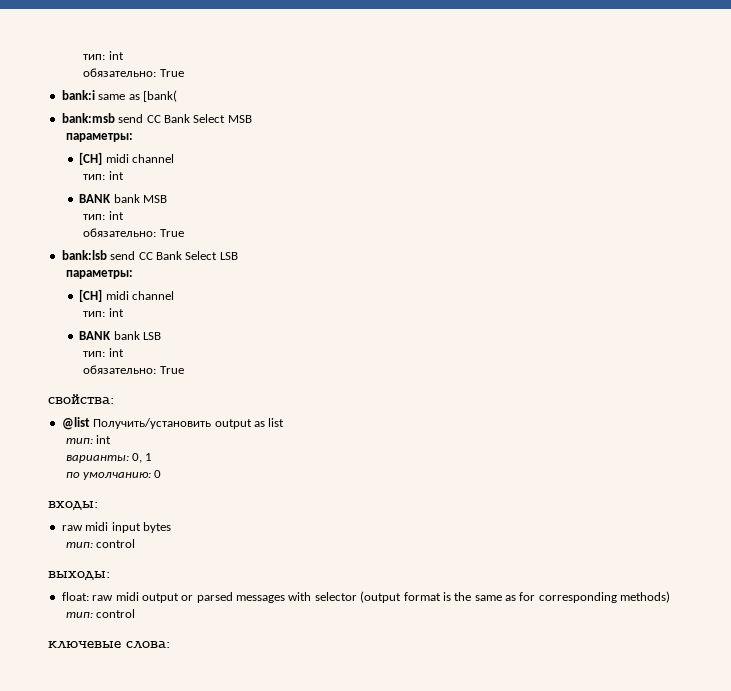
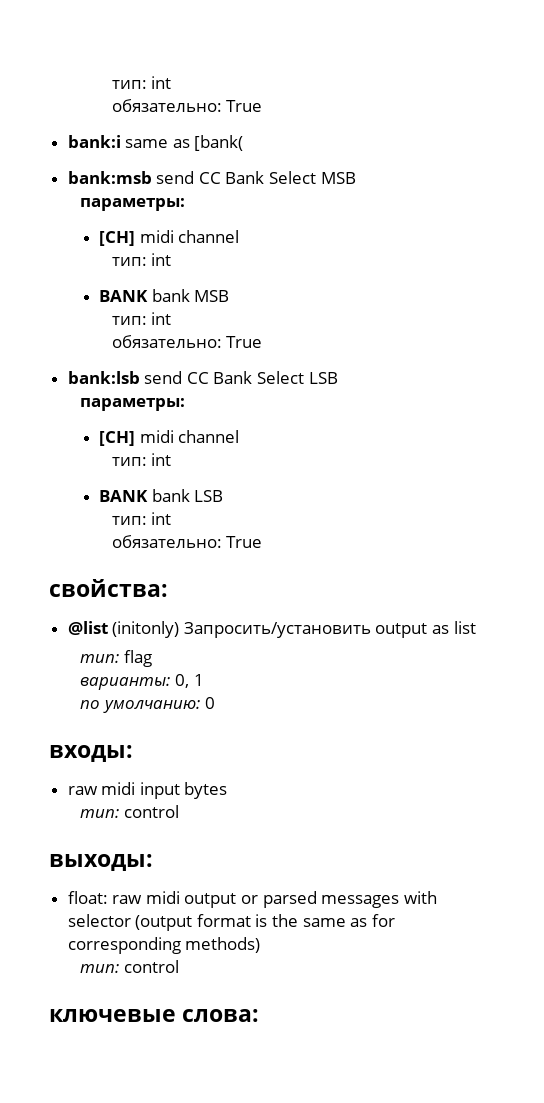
[93,418,212,429] Получить/установить -> [112,621,371,638] (initonly) Запросить/установить
[96,435,112,444] int -> [123,650,152,667] flag

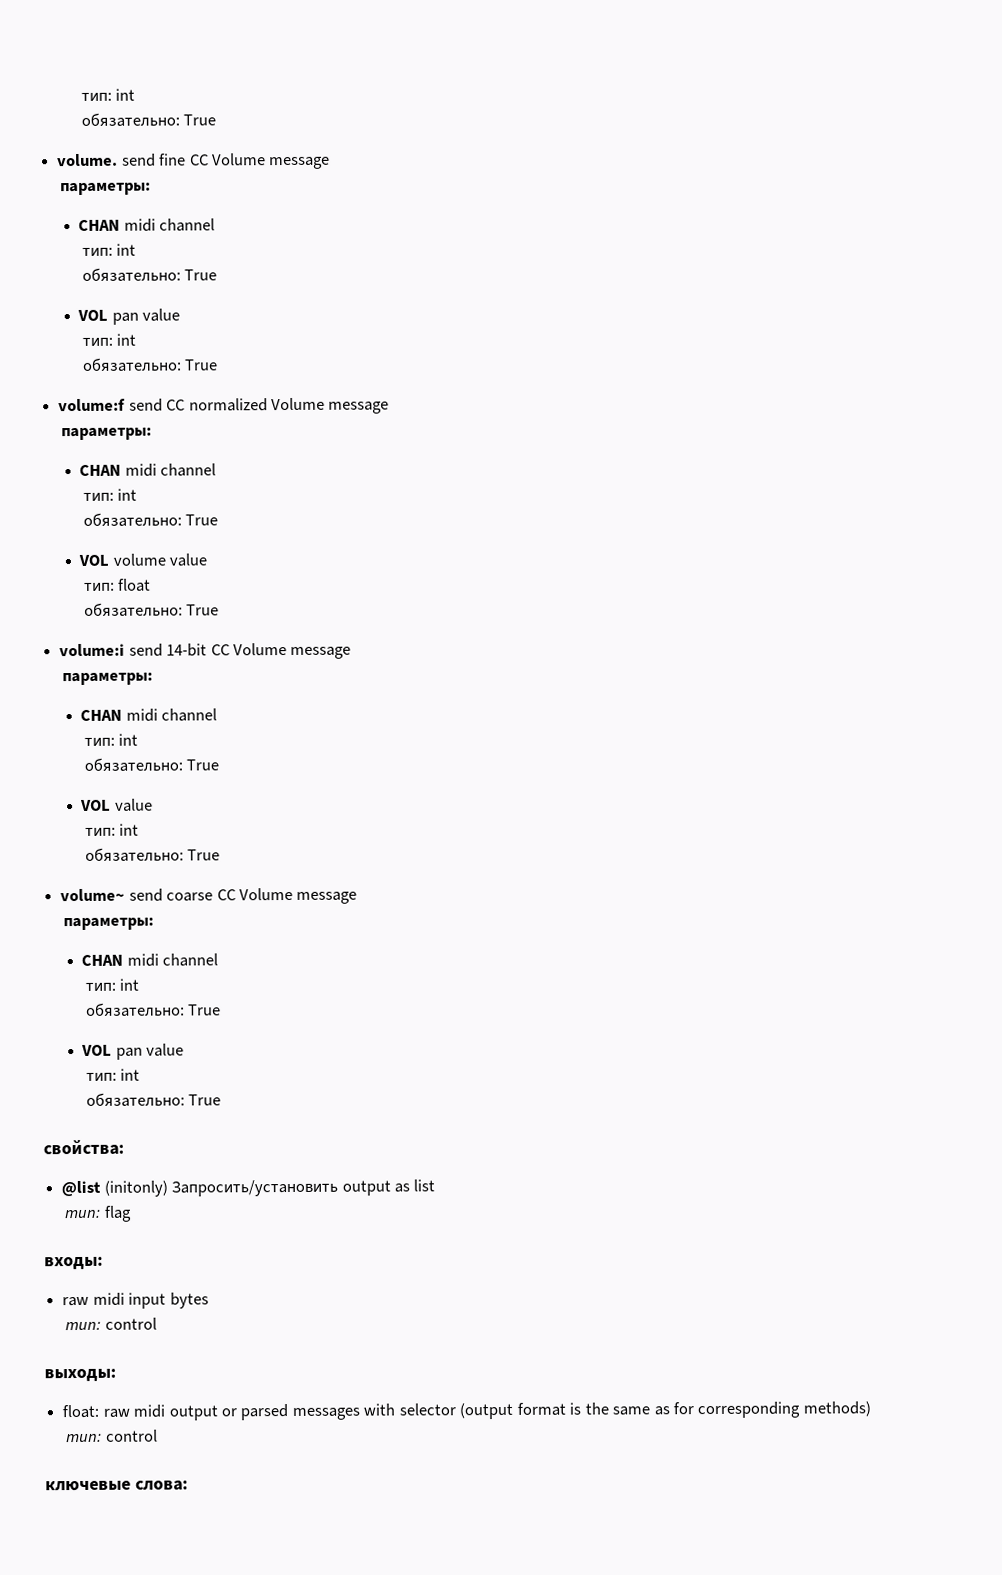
[111,76,172,89] [111,99,263,112] [67,135,244,151] [67,171,356,184] [80,198,186,211] [99,230,240,246] [111,253,172,266] [99,289,230,302] [111,312,172,325] [111,335,263,348] [67,371,338,384] [80,398,186,411] [99,430,240,446] [111,453,172,466] [99,489,224,502] тип: int // обязательно: True // bank:i same as [bank( // bank:msb send CC Bank Select MSB // параметры: // [CH] midi channel // тип: int // BANK bank MSB // тип: int // обязательно: True // bank:lsb send CC Bank Select LSB // параметры: // [CH] midi channel // тип: int // BANK bank LSB -> [80,88,136,101] [80,112,217,127] [57,153,331,170] [60,182,152,196] [78,218,216,232] [81,243,137,256] [81,267,218,282] [77,308,181,325] [81,333,137,346] [81,357,219,372] [58,397,390,414] [61,427,153,441] [79,463,217,477] [82,488,138,501] [82,512,219,527] [78,553,208,567] [83,578,152,592] [83,602,220,617] [59,643,352,659] [62,672,154,686] [80,708,218,722] [83,733,139,746] [83,757,220,772] [80,798,153,812] [84,823,140,836] [84,847,221,862] [60,887,358,904] [63,917,155,931] [81,953,219,967] [84,978,140,991] [85,1002,222,1017] [81,1043,185,1060] тип: int // обязательно: True // volume. send fine CC Volume message // параметры: // CHAN midi channel // тип: int // обязательно: True // VOL pan value // тип: int // обязательно: True // volume:f send CC normalized Volume message // параметры: // CHAN midi channel // тип: int // обязательно: True // VOL volume value // тип: float // обязательно: True // volume:i send 14-bit CC Volume message // параметры: // CHAN midi channel // тип: int // обязательно: True // VOL value // тип: int // обязательно: True // volume~ send coarse CC Volume message // параметры: // CHAN midi channel // тип: int // обязательно: True // VOL pan value
[80,674,204,690] [80,697,215,713] // варианты: 0, 1 // по умолчанию: 0 -> (132, 1213) none

